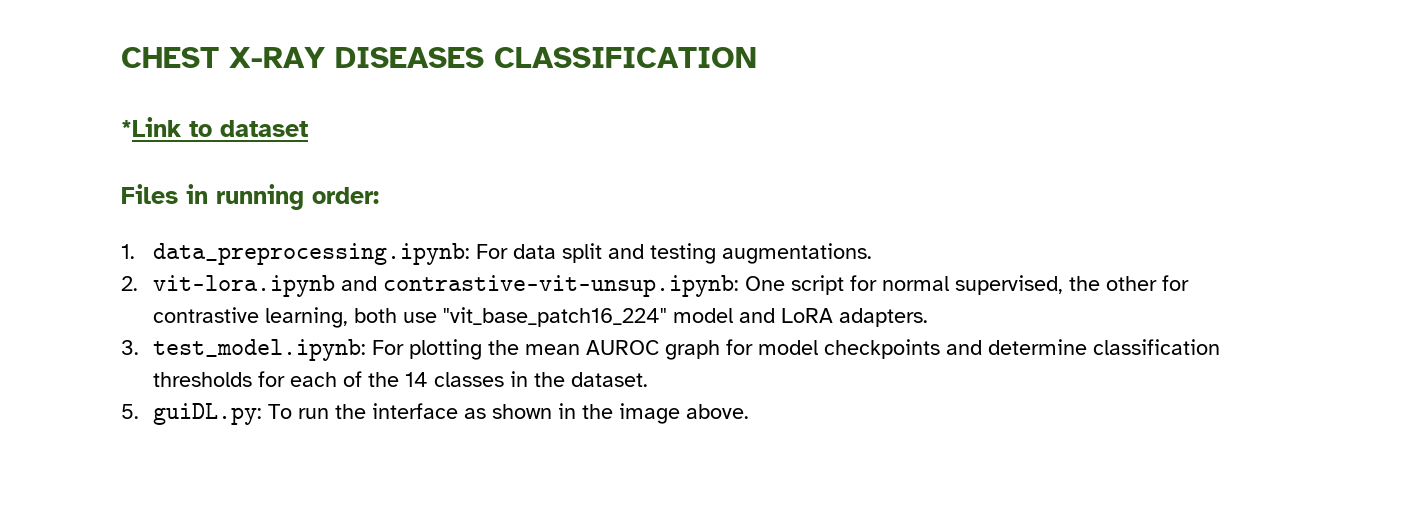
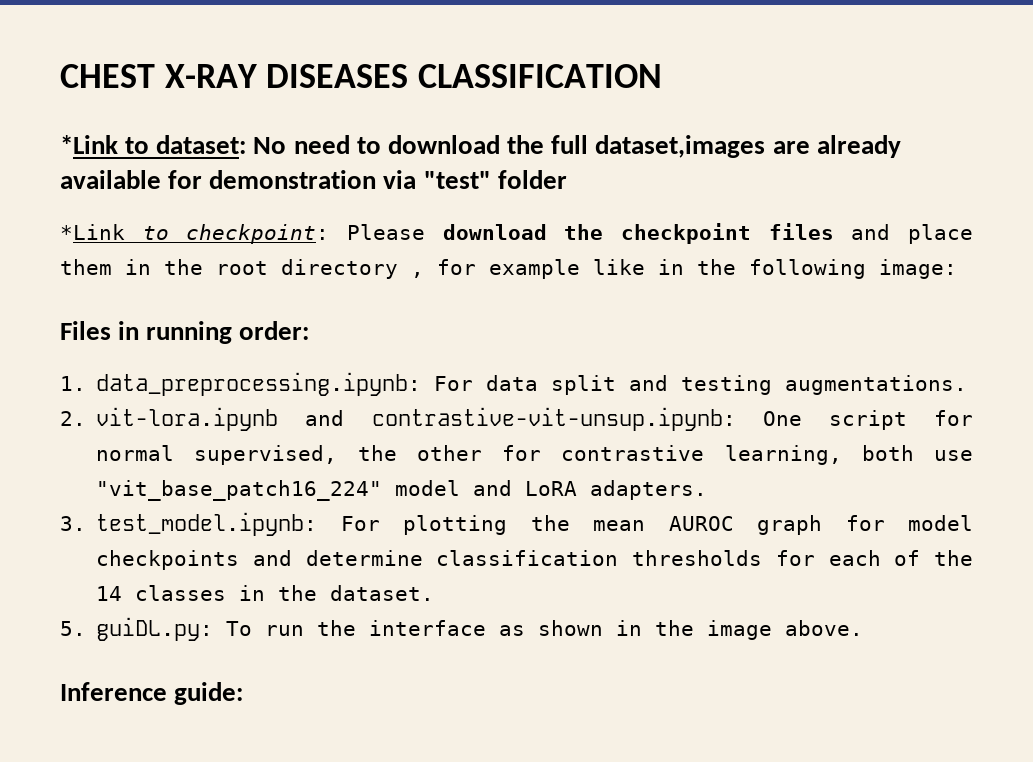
[220,120,308,137] dataset -> [156,135,901,158] [60,170,567,189] [60,223,973,244] [60,259,957,279] dataset: No need to download the full dataset,images are already available for demonstration via "test" folder // *Link to checkpoint: Please download the checkpoint files and place them in the root directory , for example like in the following image:
(749, 411) none -> [60,682,244,705] // Inference guide:

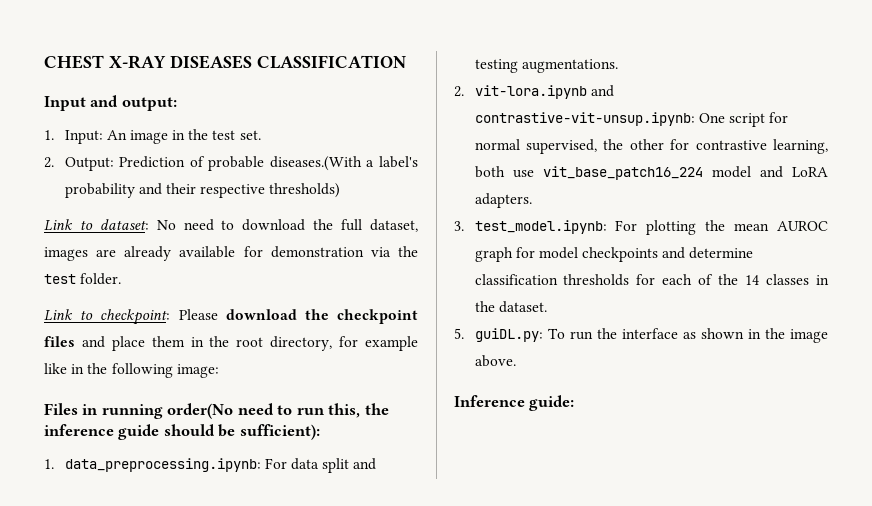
[60,135,118,154] *Link -> [44,95,177,111] [44,129,261,144] [44,156,418,171] [64,183,341,198] [44,219,73,231] Input and output: // 1. Input: An image in the test set. // 2. Output: Prediction of probable diseases.(With a label's probability and their respective thresholds) // Link
[595,135,766,158] dataset,images -> [370,219,419,232] [44,247,88,261] dataset, images
[423,170,567,189] [60,224,125,240] "test" folder // *Link -> [398,246,418,257] [44,273,122,285] [44,309,73,321] the test folder. // Link
[281,259,424,279] directory , -> [270,336,333,351] directory,
[239,321,310,340] order: -> [167,403,389,419] [44,424,320,440] order(No need to run this, the inference guide should be sufficient):
[96,480,383,501] "vit_base_patch16_224" -> [542,166,703,180] vit_base_patch16_224

